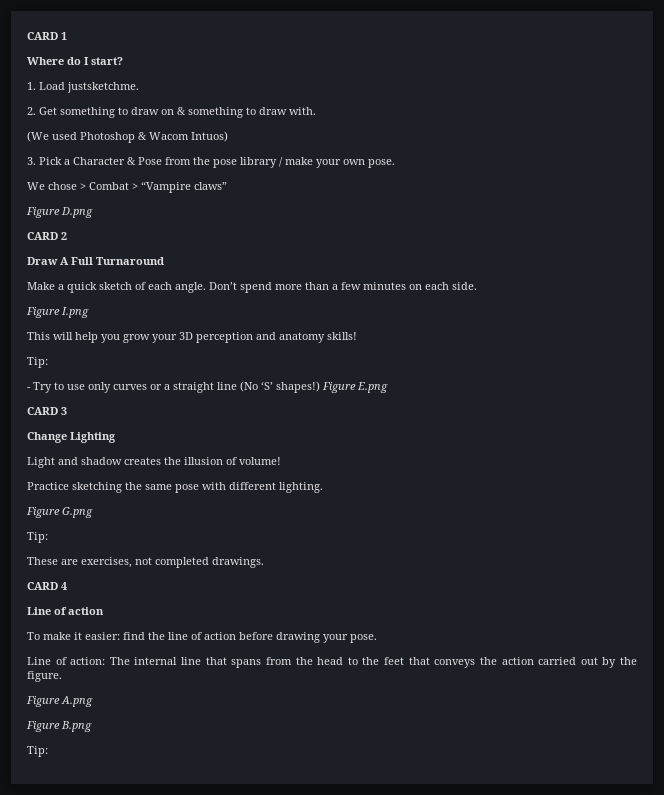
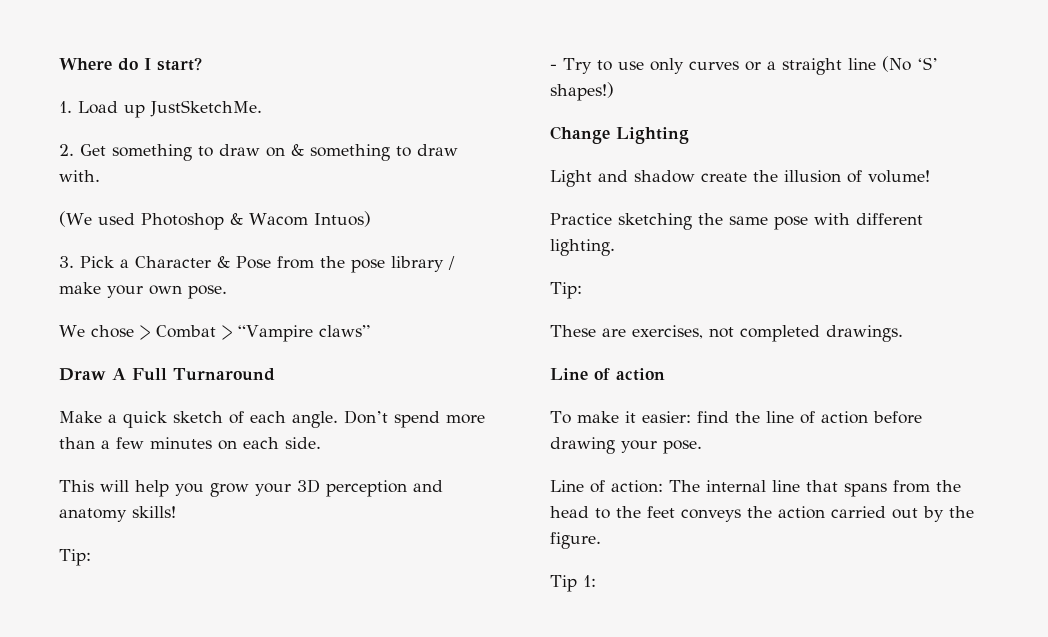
[27,32,67,40] CARD 1 // -> (59, 64) none
[67,82,139,93] justsketchme. -> [124,100,262,118] up JustSketchMe.
[26,207,93,218] [27,232,67,240] // Figure D.png // CARD 2 -> (370, 331) none
[26,307,89,318] // Figure I.png -> (321, 443) none
[322,382,388,393] [27,407,67,415] Figure E.png // CARD 3 -> (614, 91) none
[124,457,161,465] creates -> [701,172,747,182] create
[26,507,93,518] // Figure G.png -> (615, 247) none
[27,582,67,590] // CARD 4 -> (903, 333) none
[408,657,430,665] that -> (675, 512) none
[26,696,93,707] [26,721,92,732] [27,746,48,757] Figure A.png // Figure B.png // Tip: -> [550,575,596,592] Tip 1:

